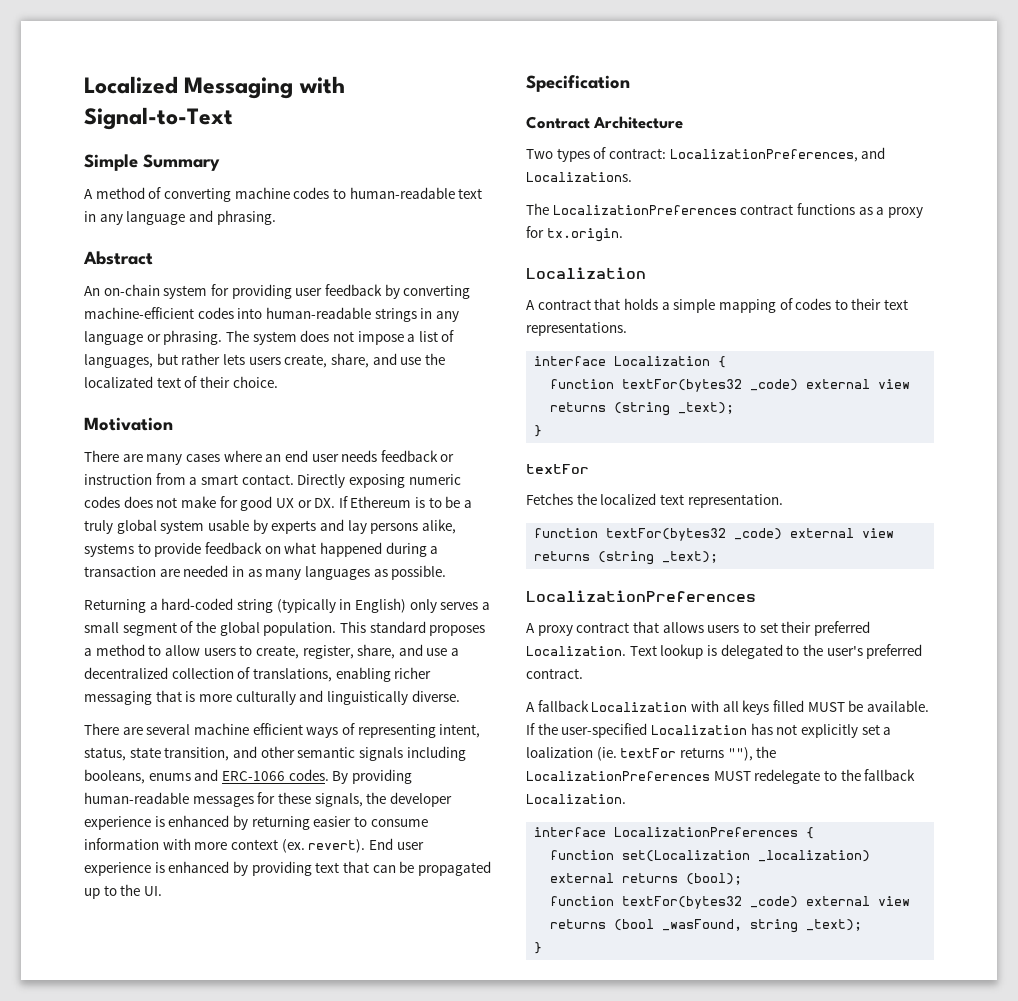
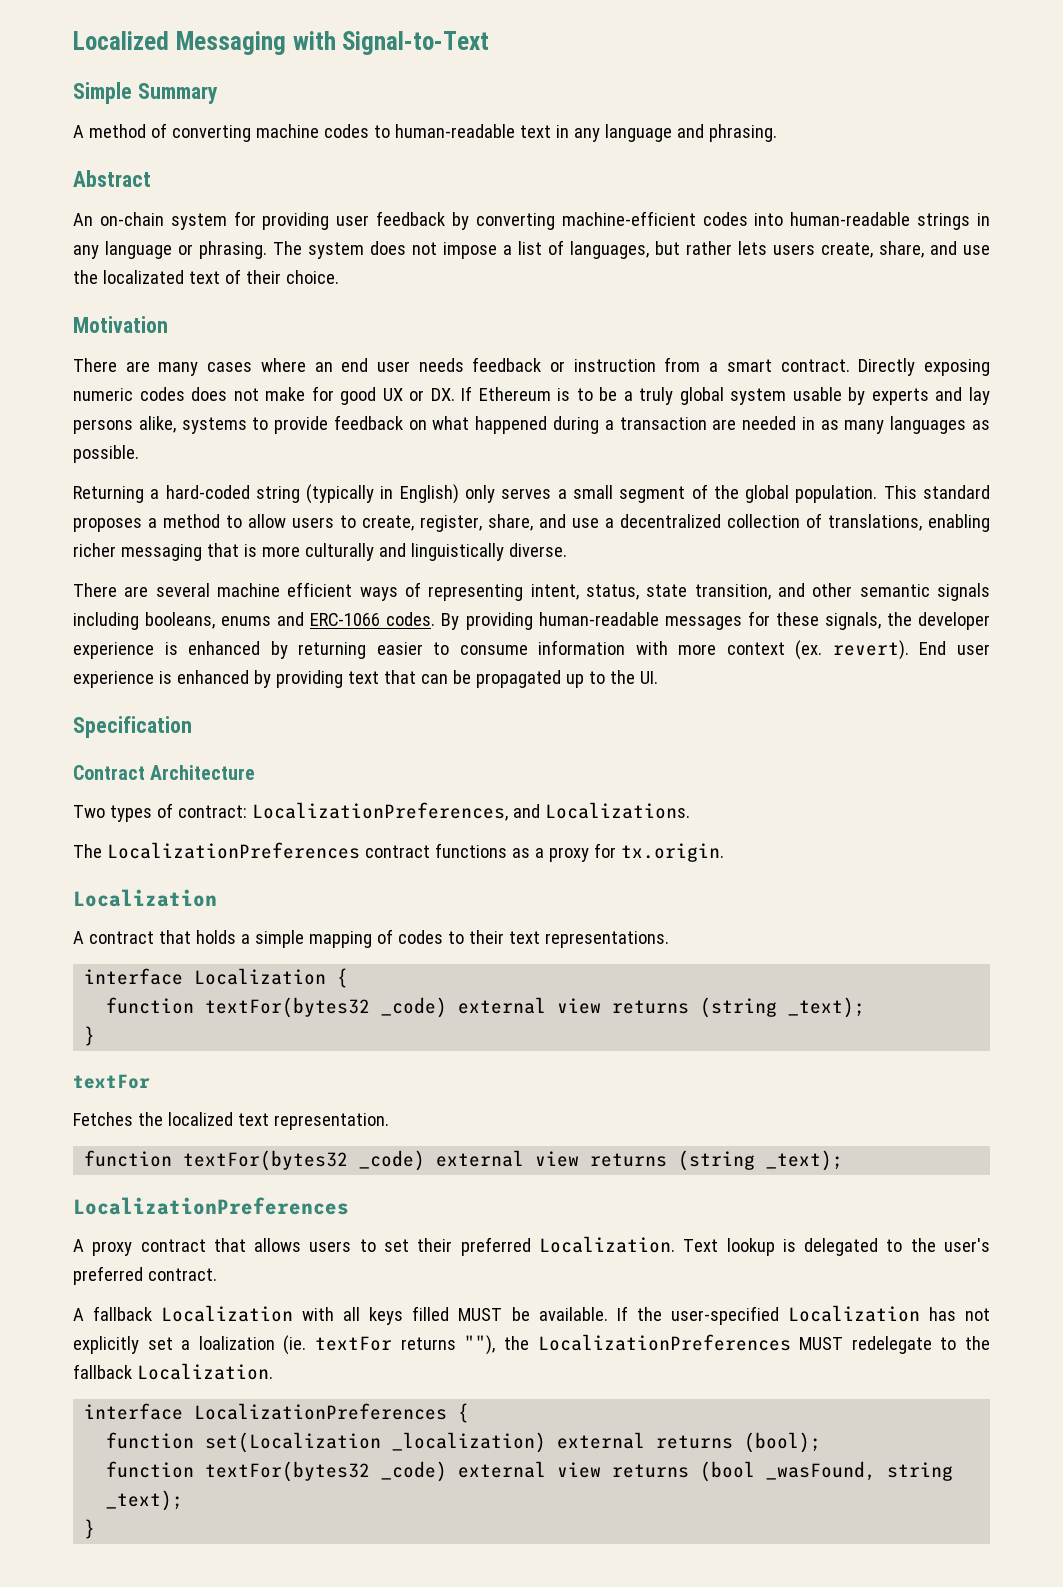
[241,474,294,485] contact. -> [780,359,850,372] contract.

